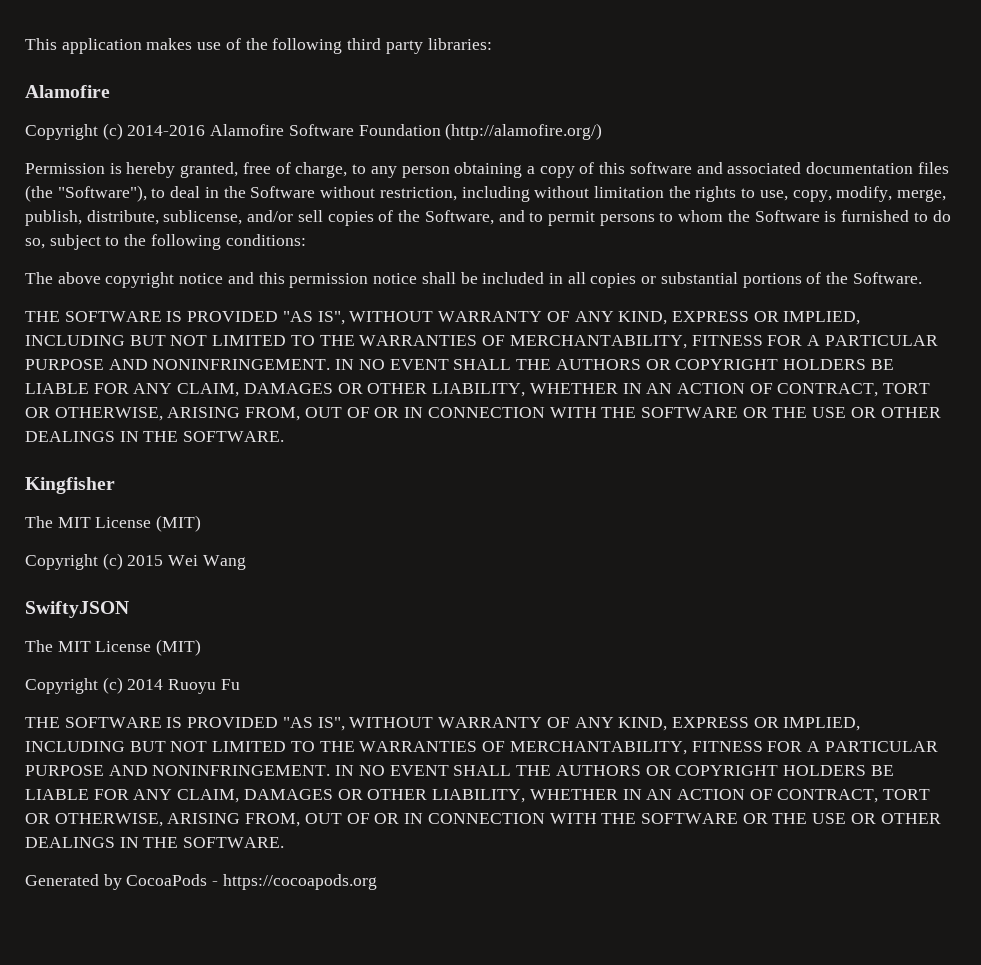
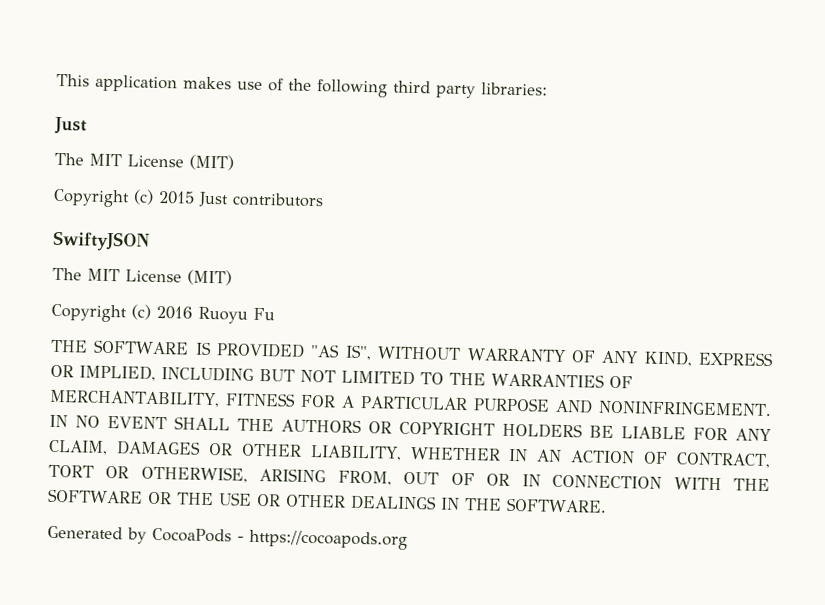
[25,85,110,98] [25,123,603,140] [25,162,949,178] [25,185,947,202] [25,210,951,226] [25,234,306,250] [25,272,922,288] [25,311,861,325] [25,335,938,349] [25,359,894,370] [25,383,931,397] [25,407,941,421] [25,431,285,442] [25,477,115,494] Alamofire // Copyright (c) 2014-2016 Alamofire Software Foundation (http://alamofire.org/) // Permission is hereby granted, free of charge, to any person obtaining a copy of this software and associated documentation files (the "Software"), to deal in the Software without restriction, including without limitation the rights to use, copy, modify, merge, publish, distribute, sublicense, and/or sell copies of the Software, and to permit persons to whom the Software is furnished to do so, subject to the following conditions: // The above copyright notice and this permission notice shall be included in all copies or substantial portions of the Software. // THE SOFTWARE IS PROVIDED "AS IS", WITHOUT WARRANTY OF ANY KIND, EXPRESS OR IMPLIED, INCLUDING BUT NOT LIMITED TO THE WARRANTIES OF MERCHANTABILITY, FITNESS FOR A PARTICULAR PURPOSE AND NONINFRINGEMENT. IN NO EVENT SHALL THE AUTHORS OR COPYRIGHT HOLDERS BE LIABLE FOR ANY CLAIM, DAMAGES OR OTHER LIABILITY, WHETHER IN AN ACTION OF CONTRACT, TORT OR OTHERWISE, ARISING FROM, OUT OF OR IN CONNECTION WITH THE SOFTWARE OR THE USE OR OTHER DEALINGS IN THE SOFTWARE. // Kingfisher -> [54,116,87,135] Just
[168,555,246,570] Wei Wang -> [198,191,324,208] Just contributors
[127,679,164,690] 2014 -> [156,305,193,320] 2016

